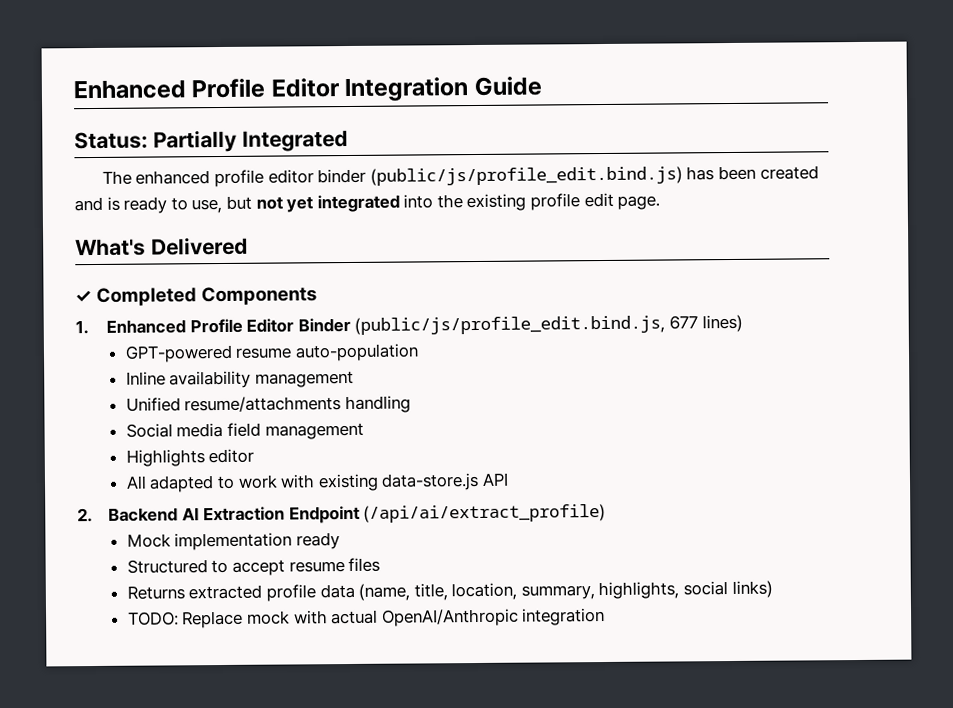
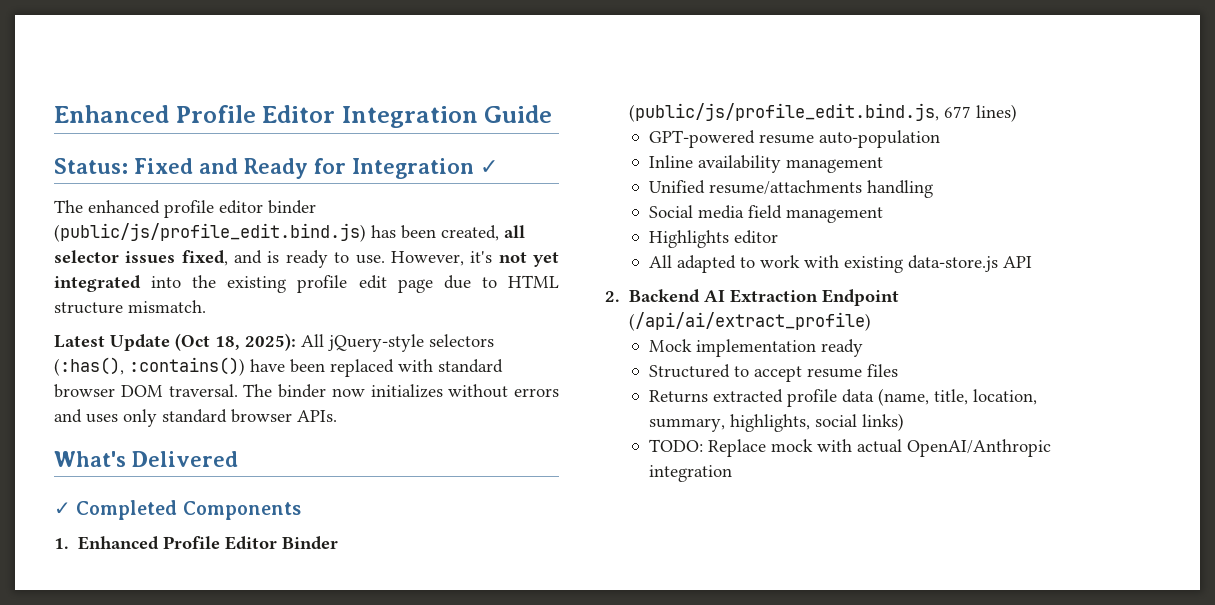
[152,129,348,153] Partially Integrated -> [134,158,498,179] Fixed and Ready for Integration ✓
[759,165,819,180] created -> [441,225,525,241] [54,250,228,266] created, all selector issues fixed,
[191,195,252,214] use, but -> [355,251,493,266] use. However, it's
[617,195,661,210] page. -> [397,275,559,293] [54,300,206,314] [54,333,494,352] [54,357,503,377] [54,384,559,398] [54,409,337,427] page due to HTML structure mismatch. // Latest Update (Oct 18, 2025): All jQuery-style selectors (:has(), :contains()) have been replaced with standard browser DOM traversal. The binder now initializes without errors and uses only standard browser APIs.

